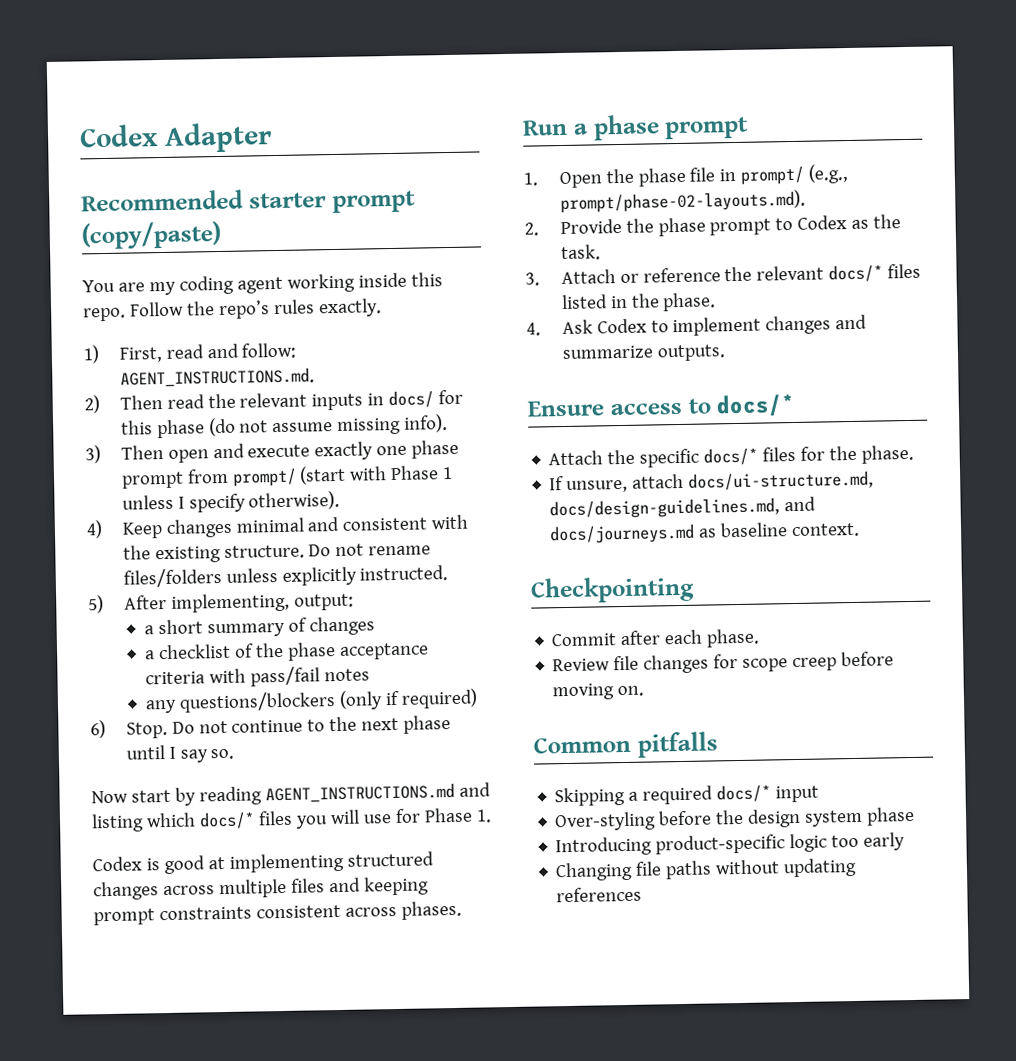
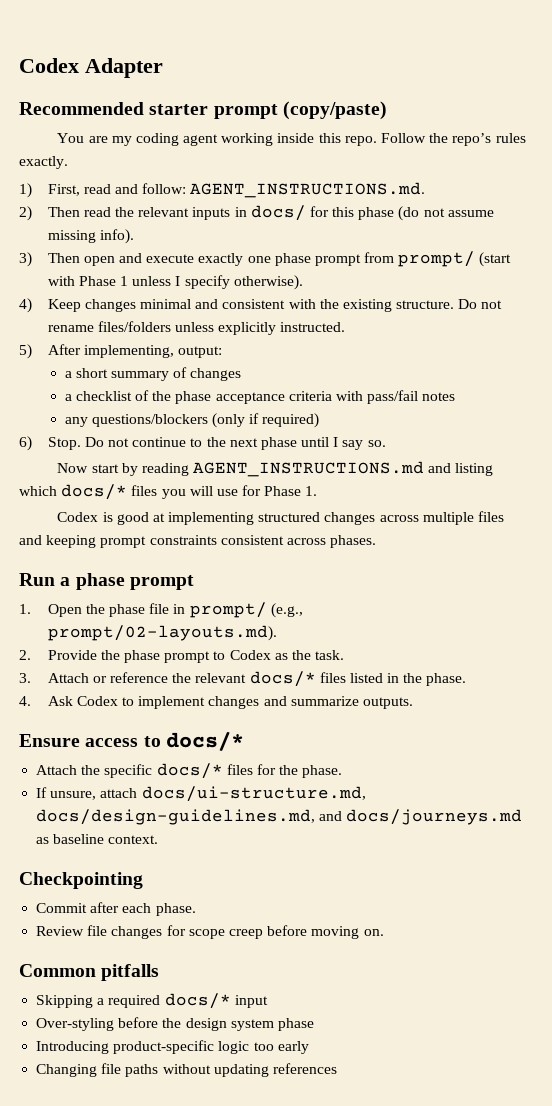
[559,189,806,214] prompt/phase-02-layouts.md). -> [47,625,277,641] prompt/02-layouts.md).

